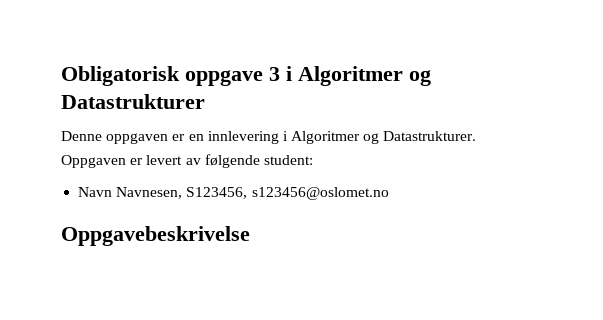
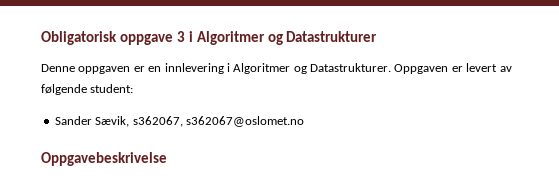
[78,187,389,200] Navn Navnesen, S123456, s123456@oslomet.no -> [54,116,304,127] Sander Sævik, s362067, s362067@oslomet.no

